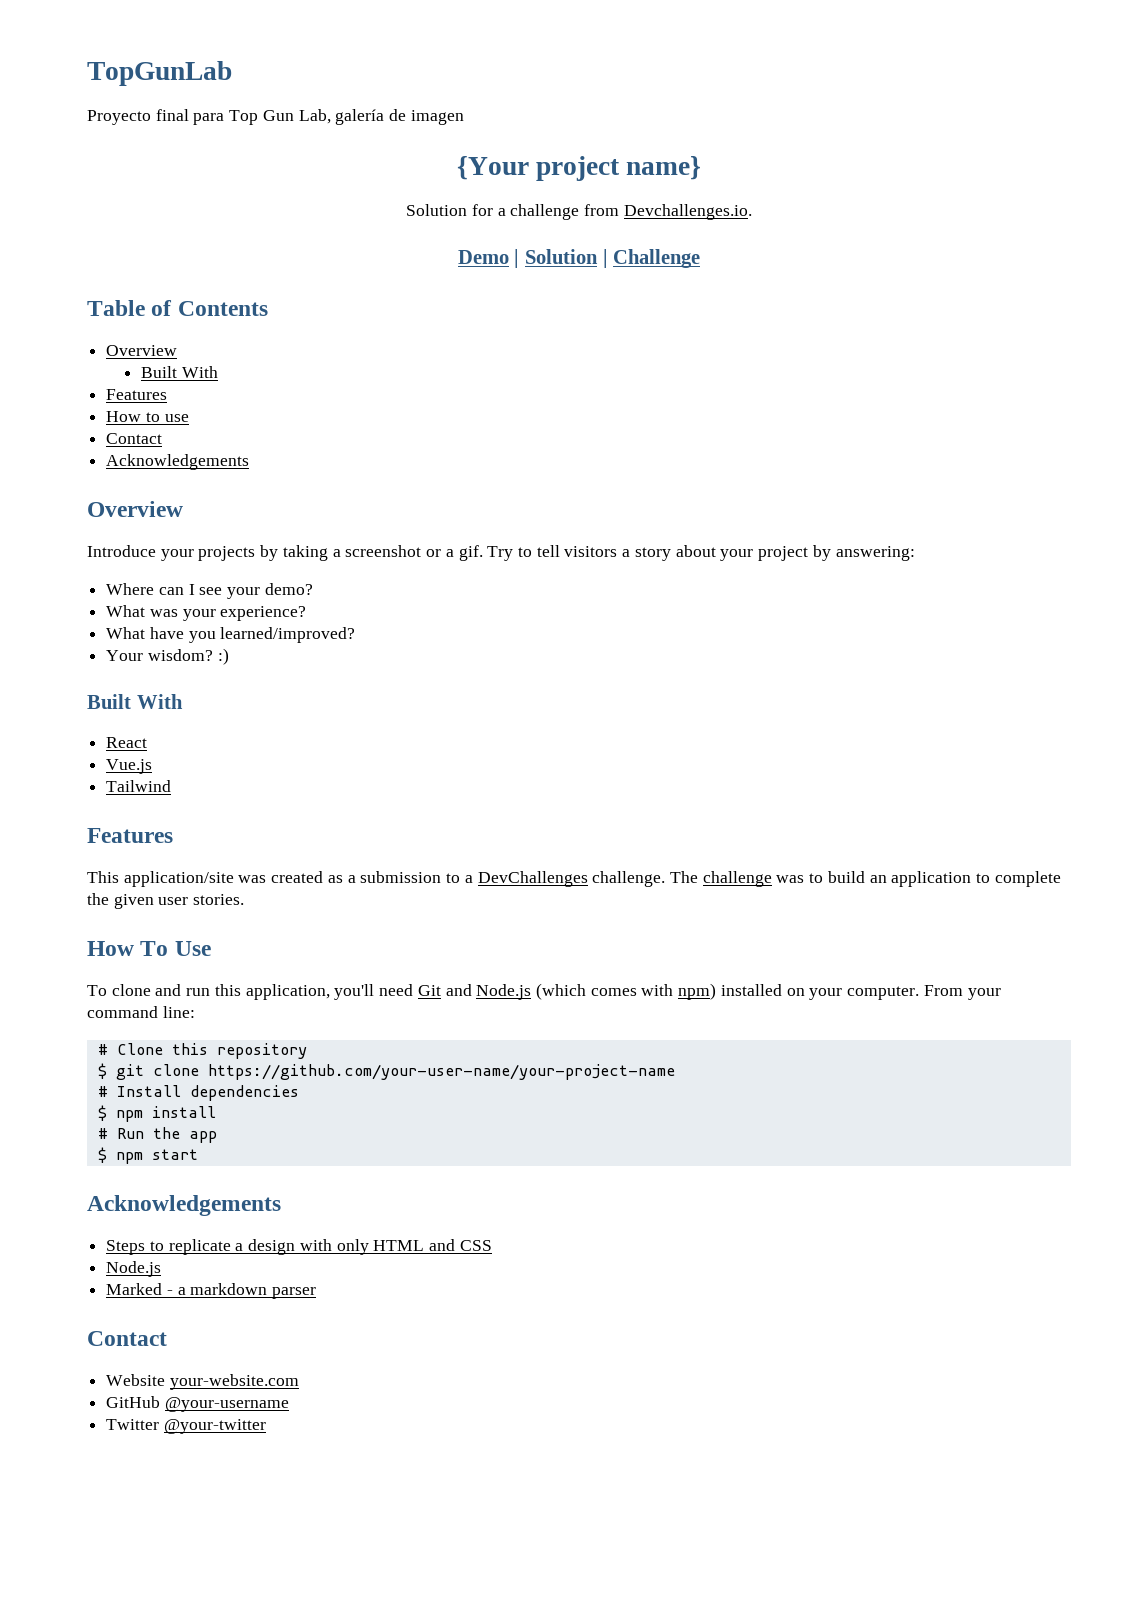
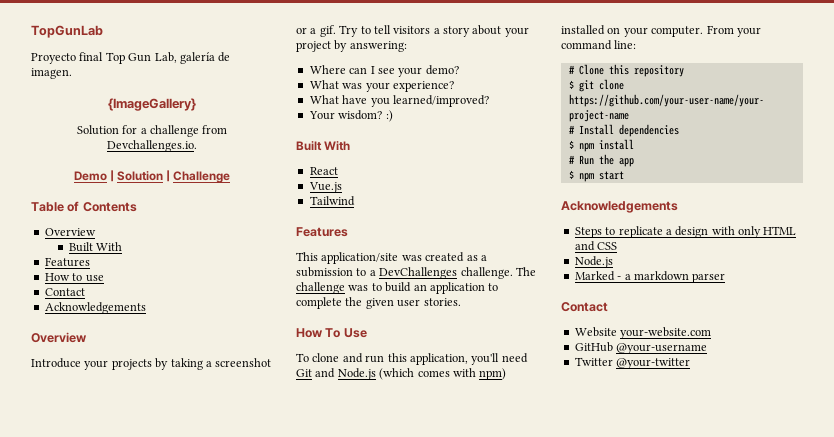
[193,113,225,125] para -> (104, 56) none
[410,110,464,125] [456,156,702,181] imagen // {Your project name} -> [31,68,72,79] [108,98,196,111] imagen. // {ImageGallery}

